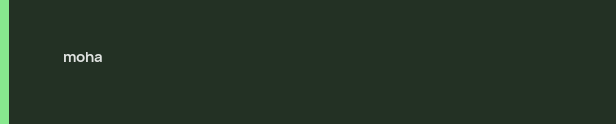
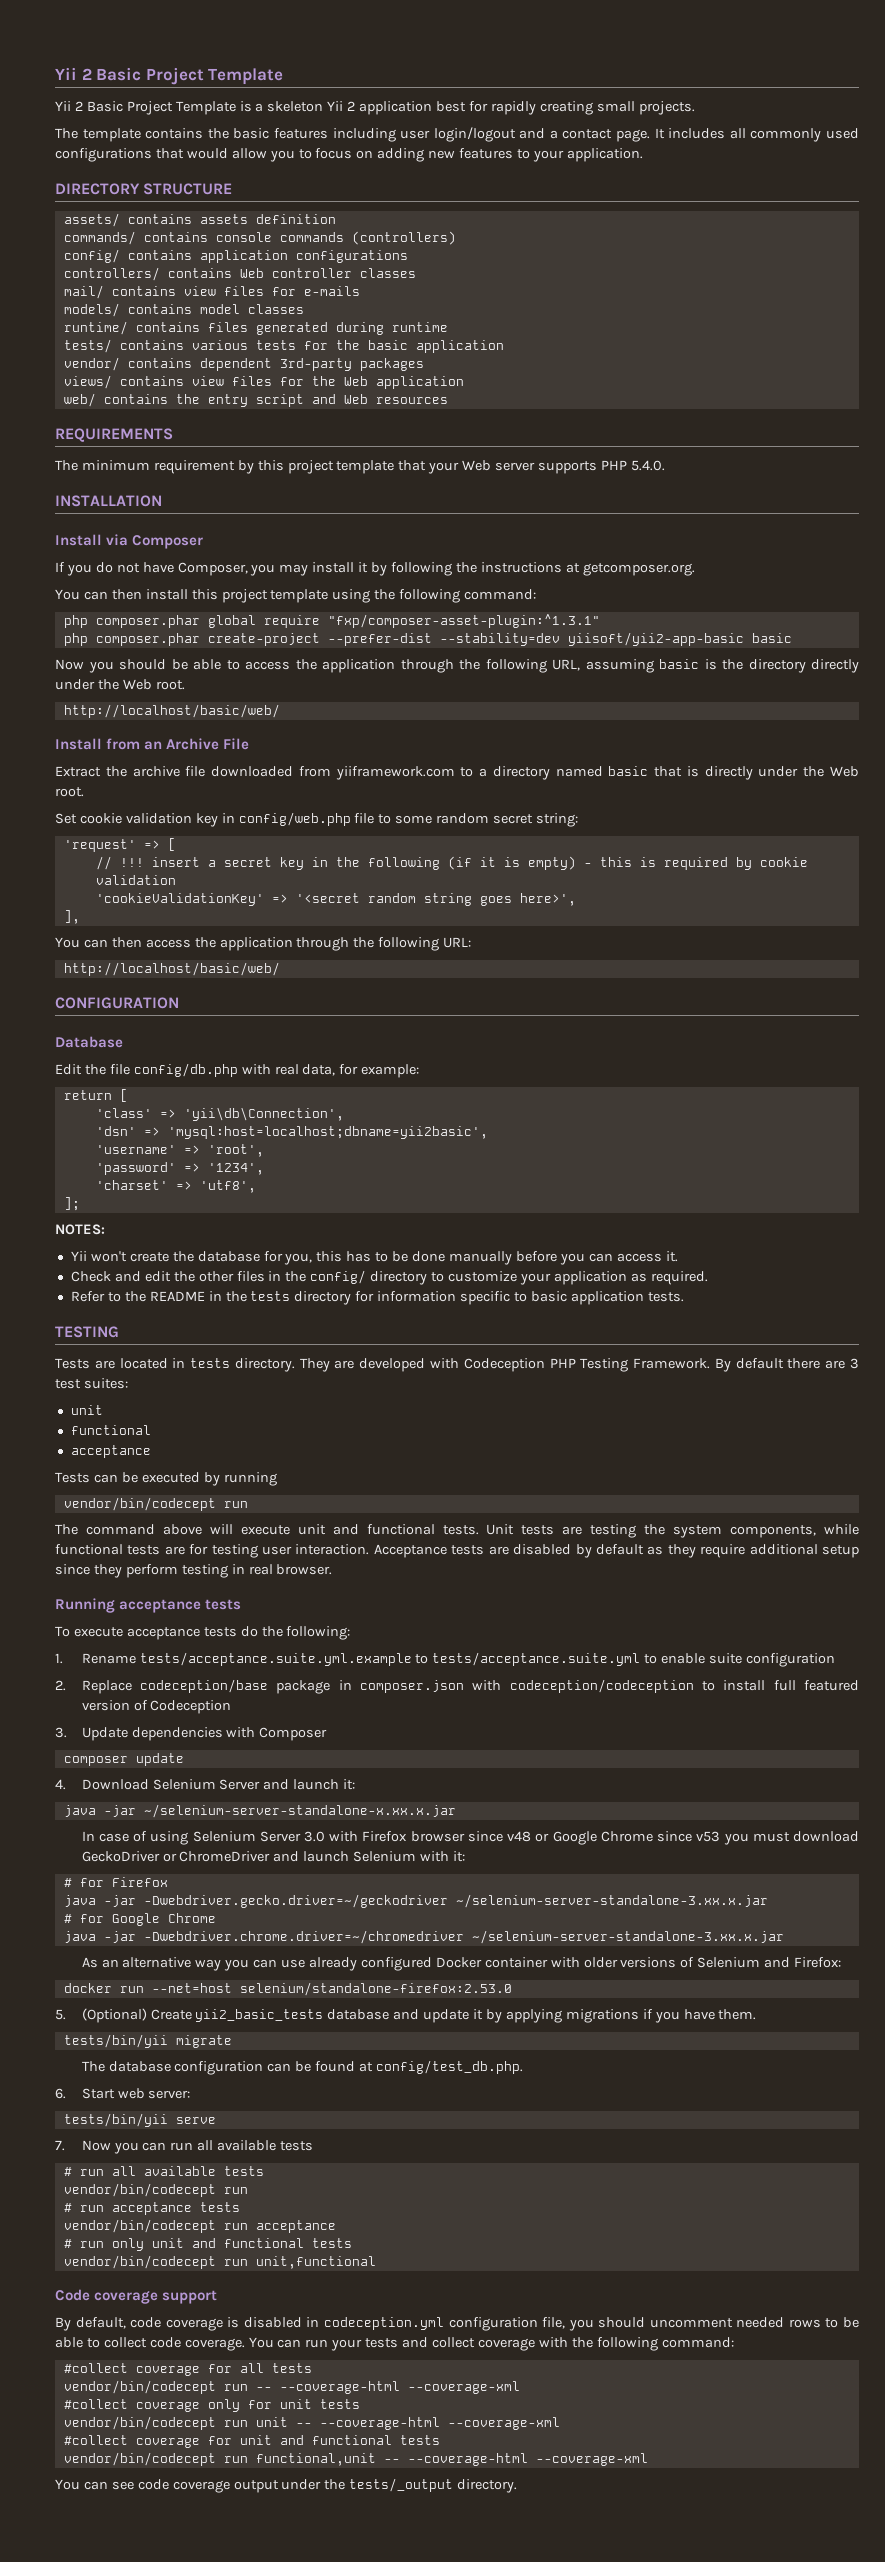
[63,52,103,62] moha -> [55,67,284,85] [55,101,695,115] [55,127,860,142] [55,148,643,162] [55,183,233,195] [63,213,336,227] [63,231,456,245] [63,249,408,263] [63,267,416,281] [63,285,360,299] [63,303,304,317] [63,321,448,335] [63,339,504,353] [63,357,424,371] [63,375,464,389] [63,393,448,407] [55,428,173,442] [55,460,665,474] [55,495,162,507] [55,534,204,549] [55,562,695,576] [55,589,537,603] [63,614,600,628] [63,632,792,646] [55,659,859,673] [55,679,185,690] [63,704,280,718] [55,738,250,750] [55,766,859,780] [55,787,84,797] [55,812,579,827] [63,838,176,852] [95,856,808,870] [95,875,176,885] [95,893,576,906] [63,910,80,924] [55,937,472,951] [63,962,280,976] [55,997,179,1009] [55,1036,123,1048] [55,1063,420,1078] [63,1089,128,1102] [95,1107,344,1121] [95,1126,488,1139] [95,1144,264,1157] [95,1162,264,1175] [95,1180,256,1193] [63,1197,80,1211] [55,1224,105,1235] [70,1251,678,1265] [70,1270,708,1285] [70,1291,684,1305] [55,1326,119,1338] [55,1358,860,1372] [55,1378,128,1389] [70,1405,103,1415] [70,1425,151,1435] [70,1445,151,1458] [55,1472,277,1486] [63,1497,248,1511] [55,1524,859,1538] [55,1544,859,1558] [55,1564,333,1578] [55,1598,242,1613] [55,1626,351,1640] [55,1652,835,1667] [55,1679,860,1694] [81,1700,232,1714] [55,1727,328,1741] [63,1753,184,1766] [55,1779,356,1790] [63,1804,456,1818] [81,1831,859,1845] [81,1851,465,1862] [63,1877,168,1887] [63,1894,768,1908] [63,1913,216,1926] [63,1930,784,1944] [81,1957,842,1971] [63,1982,512,1996] [55,2008,757,2023] [63,2034,232,2048] [81,2060,523,2075] [55,2088,191,2099] [63,2113,216,2127] [55,2140,314,2154] [63,2166,264,2176] [63,2183,248,2197] [63,2202,240,2215] [63,2219,336,2233] [63,2238,352,2251] [63,2255,376,2269] [55,2289,218,2304] [55,2317,859,2331] [55,2337,734,2351] [63,2363,312,2376] [63,2380,520,2394] [63,2399,360,2412] [63,2416,560,2430] [63,2435,440,2448] [63,2452,648,2466] [55,2478,518,2493] Yii 2 Basic Project Template // Yii 2 Basic Project Template is a skeleton Yii 2 application best for rapidly creating small projects. // The template contains the basic features including user login/logout and a contact page. It includes all commonly used configurations that would allow you to focus on adding new features to your application. // DIRECTORY STRUCTURE // assets/ contains assets definition // commands/ contains console commands (controllers) // config/ contains application configurations // controllers/ contains Web controller classes // mail/ contains view files for e-mails // models/ contains model classes // runtime/ contains files generated during runtime // tests/ contains various tests for the basic application // vendor/ contains dependent 3rd-party packages // views/ contains view files for the Web application // web/ contains the entry script and Web resources // REQUIREMENTS // The minimum requirement by this project template that your Web server supports PHP 5.4.0. // INSTALLATION // Install via Composer // If you do not have Composer, you may install it by following the instructions at getcomposer.org. // You can then install this project template using the following command: // php composer.phar global require "fxp/composer-asset-plugin:^1.3.1" // php composer.phar create-project --prefer-dist --stability=dev yiisoft/yii2-app-basic basic // Now you should be able to access the application through the following URL, assuming basic is the directory directly under the Web root. // http://localhost/basic/web/ // Install from an Archive File // Extract the archive file downloaded from yiiframework.com to a directory named basic that is directly under the Web root. // Set cookie validation key in config/web.php file to some random secret string: // 'request' => [ // // !!! insert a secret key in the following (if it is empty) - this is required by cookie validation // 'cookieValidationKey' => '<secret random string goes here>', // ], // You can then access the application through the following URL: // http://localhost/basic/web/ // CONFIGURATION // Database // Edit the file config/db.php with real data, for example: // return [ // 'class' => 'yii\db\Connection', // 'dsn' => 'mysql:host=localhost;dbname=yii2basic', // 'username' => 'root', // 'password' => '1234', // 'charset' => 'utf8', // ]; // NOTES: // Yii won't create the database for you, this has to be done manually before you can access it. // Check and edit the other files in the config/ directory to customize your application as required. // Refer to the README in the tests directory for information specific to basic application tests. // TESTING // Tests are located in tests directory. They are developed with Codeception PHP Testing Framework. By default there are 3 test suites: // unit // functional // acceptance // Tests can be executed by running // vendor/bin/codecept run // The command above will execute unit and functional tests. Unit tests are testing the system components, while functional tests are for testing user interaction. Acceptance tests are disabled by default as they require additional setup since they perform testing in real browser. // Running acceptance tests // To execute acceptance tests do the following: // 1. Rename tests/acceptance.suite.yml.example to tests/acceptance.suite.yml to enable suite configuration // 2. Replace codeception/base package in composer.json with codeception/codeception to install full featured version of Codeception // 3. Update dependencies with Composer // composer update // 4. Download Selenium Server and launch it: // java -jar ~/selenium-server-standalone-x.xx.x.jar // In case of using Selenium Server 3.0 with Firefox browser since v48 or Google Chrome since v53 you must download GeckoDriver or ChromeDriver and launch Selenium with it: // # for Firefox // java -jar -Dwebdriver.gecko.driver=~/geckodriver ~/selenium-server-standalone-3.xx.x.jar // # for Google Chrome // java -jar -Dwebdriver.chrome.driver=~/chromedriver ~/selenium-server-standalone-3.xx.x.jar // As an alternative way you can use already configured Docker container with older versions of Selenium and Firefox: // docker run --net=host selenium/standalone-firefox:2.53.0 // 5. (Optional) Create yii2_basic_tests database and update it by applying migrations if you have them. // tests/bin/yii migrate // The database configuration can be found at config/test_db.php. // 6. Start web server: // tests/bin/yii serve // 7. Now you can run all available tests // # run all available tests // vendor/bin/codecept run // # run acceptance tests // vendor/bin/codecept run acceptance // # run only unit and functional tests // vendor/bin/codecept run unit,functional // Code coverage support // By default, code coverage is disabled in codeception.yml configuration file, you should uncomment needed rows to be able to collect code coverage. You can run your tests and collect coverage with the following command: // #collect coverage for all tests // vendor/bin/codecept run -- --coverage-html --coverage-xml // #collect coverage only for unit tests // vendor/bin/codecept run unit -- --coverage-html --coverage-xml // #collect coverage for unit and functional tests // vendor/bin/codecept run functional,unit -- --coverage-html --coverage-xml // You can see code coverage output under the tests/_output directory.

